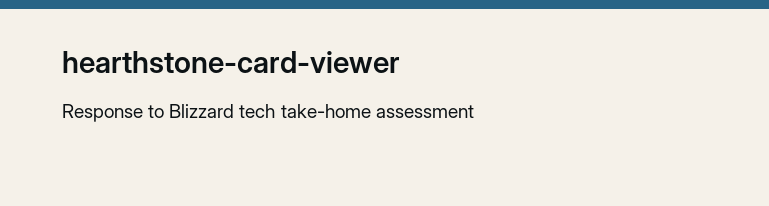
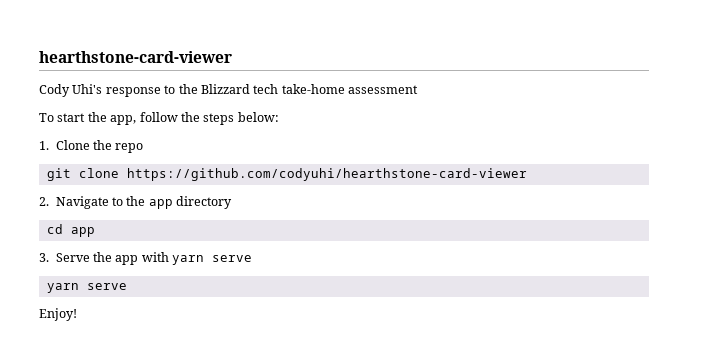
[62,104,165,122] Response to -> [39,84,198,97] Cody Uhi's response to the
(474, 111) none -> [39,112,279,125] [39,140,144,153] [46,168,527,181] [39,196,233,209] [46,224,95,237] [39,252,253,265] [46,283,127,293] [39,308,77,321] // To start the app, follow the steps below: // 1. Clone the repo // git clone https://github.com/codyuhi/hearthstone-card-viewer // 2. Navigate to the app directory // cd app // 3. Serve the app with yarn serve // yarn serve // Enjoy!

